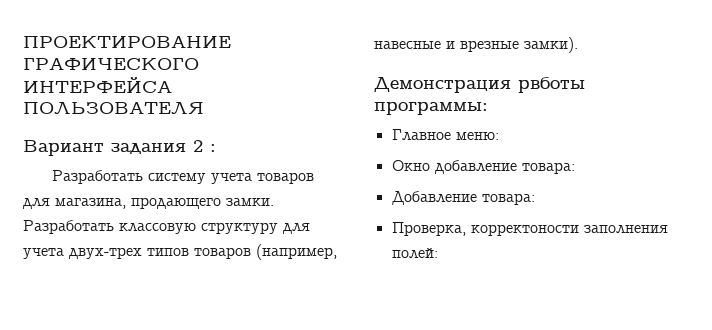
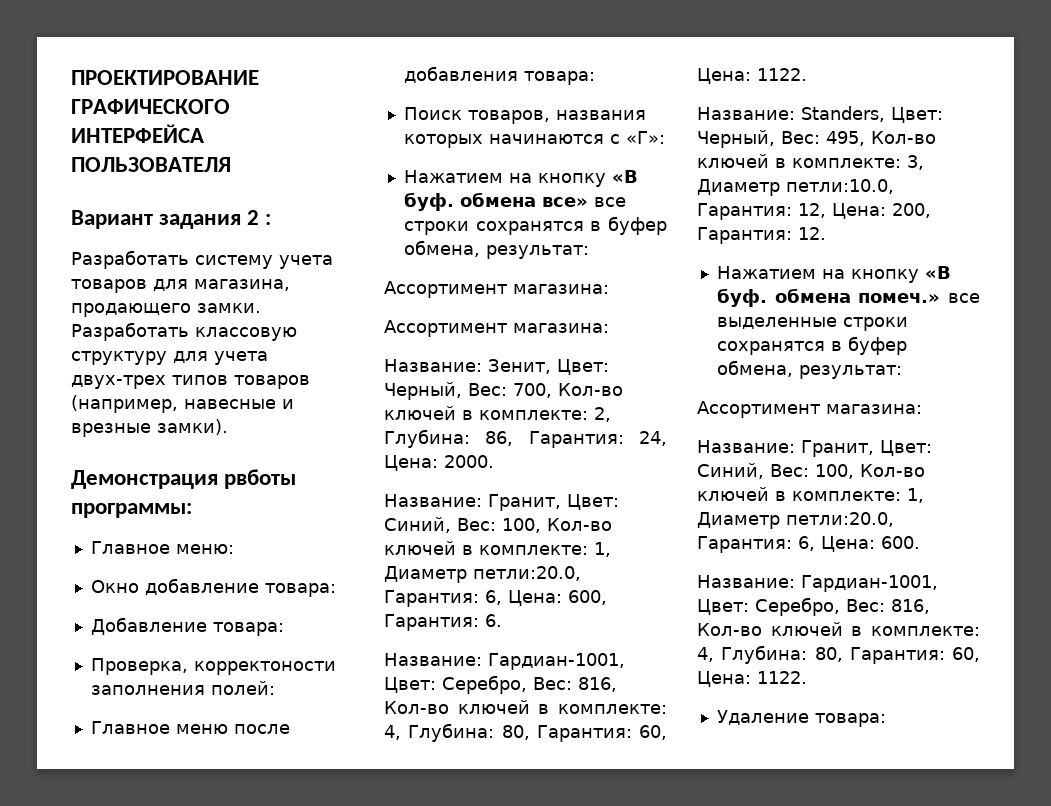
(438, 253) none -> [90,721,290,734] [403,66,595,85] [403,107,646,124] [403,131,665,148] [403,170,638,187] [403,192,626,211] [403,216,667,235] [403,240,589,259] [384,281,609,298] [384,320,609,337] [384,359,609,375] [384,382,623,400] [384,406,611,422] [384,429,667,448] [384,455,494,471] [384,494,619,511] [384,517,612,533] [384,541,611,557] [384,566,581,583] [384,590,607,607] [384,614,502,631] [384,653,625,670] [384,675,617,694] [384,700,667,714] [384,723,667,742] [697,68,807,84] [697,106,943,123] [697,130,936,148] [697,154,924,170] [697,179,894,196] [697,203,931,220] [697,227,826,244] [716,266,951,283] [716,288,980,307] [716,317,908,331] [716,336,907,355] [716,360,902,379] [697,401,922,418] [697,440,932,457] [697,463,925,479] [697,487,924,503] [697,512,894,529] [697,536,920,553] [697,575,938,592] [697,597,930,616] [697,622,980,636] [697,645,980,664] [697,671,807,687] [716,710,886,727] // Главное меню после добавления товара: // Поиск товаров, названия которых начинаются с «Г»: // Нажатием на кнопку «В буф. обмена все» все строки сохранятся в буфер обмена, результат: // Ассортимент магазина: // Ассортимент магазина: // Название: Зенит, Цвет: Черный, Вес: 700, Кол-во ключей в комплекте: 2, Глубина: 86, Гарантия: 24, Цена: 2000. // Название: Гранит, Цвет: Синий, Вес: 100, Кол-во ключей в комплекте: 1, Диаметр петли:20.0, Гарантия: 6, Цена: 600, Гарантия: 6. // Название: Гардиан-1001, Цвет: Серебро, Вес: 816, Кол-во ключей в комплекте: 4, Глубина: 80, Гарантия: 60, Цена: 1122. // Название: Standers, Цвет: Черный, Вес: 495, Кол-во ключей в комплекте: 3, Диаметр петли:10.0, Гарантия: 12, Цена: 200, Гарантия: 12. // Нажатием на кнопку «В буф. обмена помеч.» все выделенные строки сохранятся в буфер обмена, результат: // Ассортимент магазина: // Название: Гранит, Цвет: Синий, Вес: 100, Кол-во ключей в комплекте: 1, Диаметр петли:20.0, Гарантия: 6, Цена: 600. // Название: Гардиан-1001, Цвет: Серебро, Вес: 816, Кол-во ключей в комплекте: 4, Глубина: 80, Гарантия: 60, Цена: 1122. // Удаление товара:

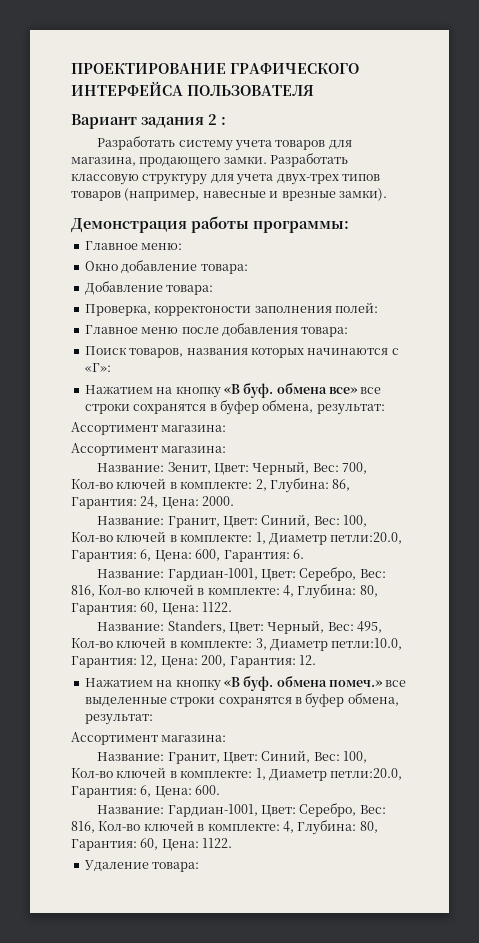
[224,469,297,489] рвботы -> [191,216,249,233] работы

